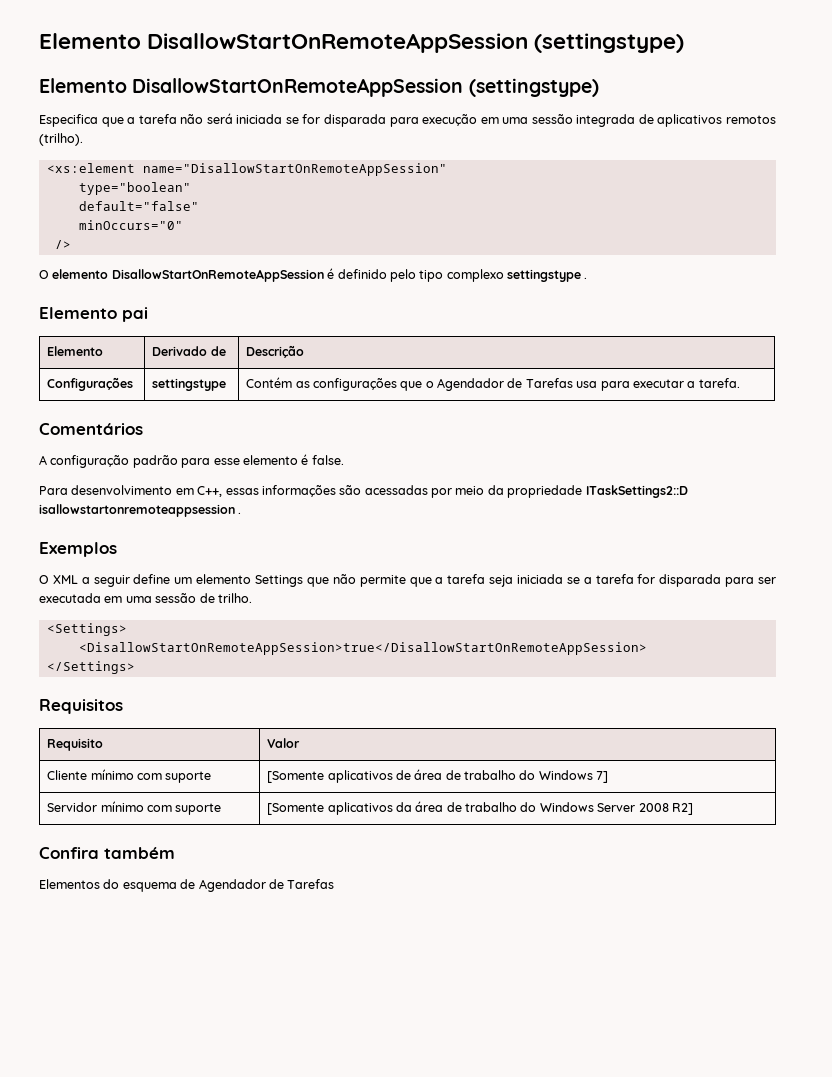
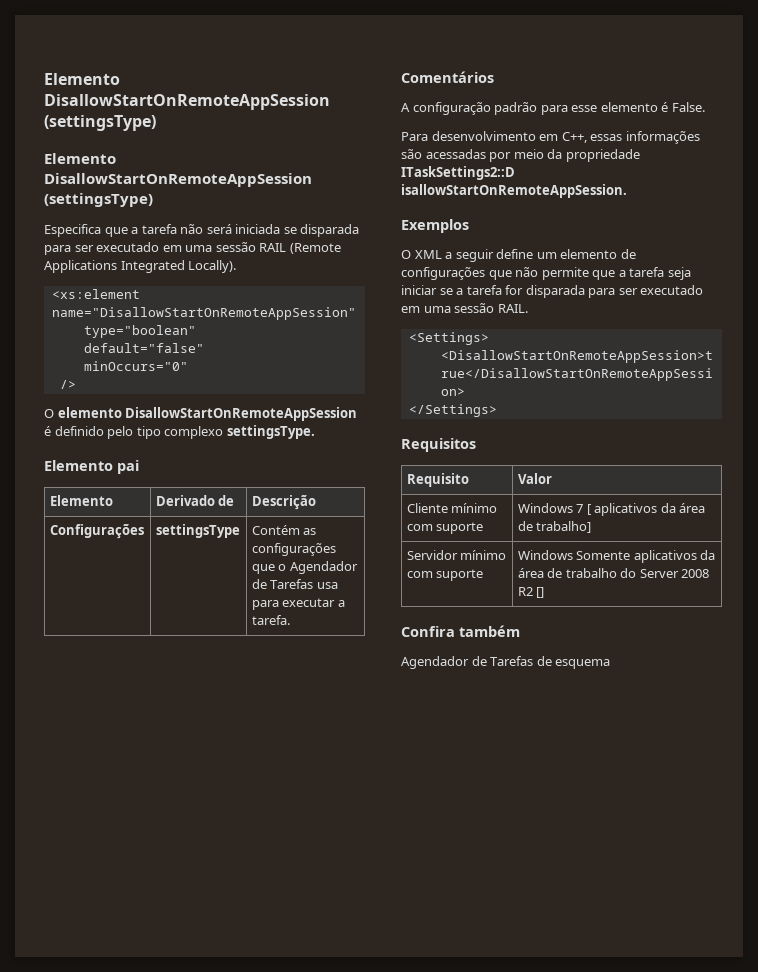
[39,33,685,53] [39,78,599,97] Elemento DisallowStartOnRemoteAppSession (settingstype) // Elemento DisallowStartOnRemoteAppSession (settingstype) -> [44,73,120,85] [44,94,330,110] [44,115,156,131] [44,153,116,164] [44,173,312,187] [44,193,153,207] Elemento DisallowStartOnRemoteAppSession (settingsType) // Elemento DisallowStartOnRemoteAppSession (settingsType)
[302,114,776,127] [39,133,83,146] for disparada para execução em uma sessão integrada de aplicativos remotos (trilho). -> [300,224,360,237] [44,242,341,255] [44,260,237,273] disparada para ser executado em uma sessão RAIL (Remote Applications Integrated Locally).
[507,269,588,282] settingstype . -> [226,425,315,439] settingsType.
[152,378,227,391] settingstype -> [155,524,240,538] settingsType
[311,455,344,465] false. -> [671,102,705,112] False.
[39,504,242,517] isallowstartonremoteappsession . -> [401,184,627,198] isallowStartOnRemoteAppSession.
[255,575,304,587] Settings -> [620,249,636,259] [401,267,485,280] de configurações
[516,574,563,584] iniciada -> [401,285,437,295] iniciar
[39,593,252,603] executada em uma sessão de trilho. -> [640,285,704,295] [401,303,528,313] executado em uma sessão RAIL.
[267,769,609,783] [Somente aplicativos de área de trabalho do Windows 7] -> [517,503,706,516] [517,521,592,533] Windows 7 [ aplicativos da área de trabalho]
[267,803,325,815] [Somente -> [517,550,631,560] Windows Somente
[539,802,594,812] Windows -> (637, 573) none
[671,803,693,815] R2] -> [517,587,545,598] R2 []
[39,879,335,892] Elementos do esquema de Agendador de Tarefas -> [401,656,611,669] Agendador de Tarefas de esquema

